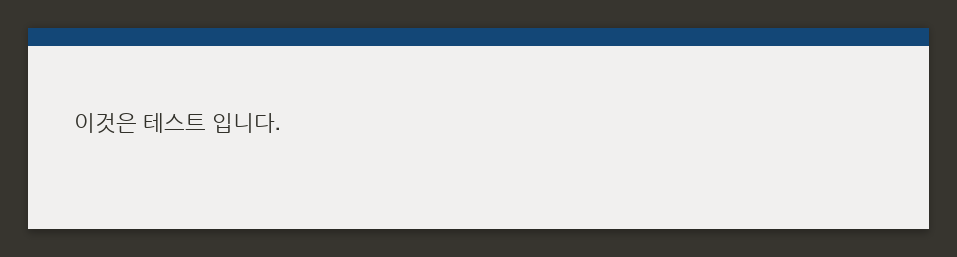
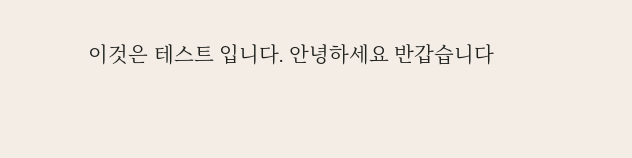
(281, 123) none -> [288,44,495,65] 안녕하세요 반갑습니다

